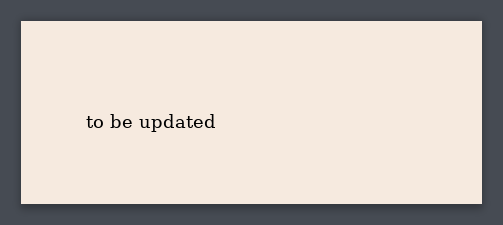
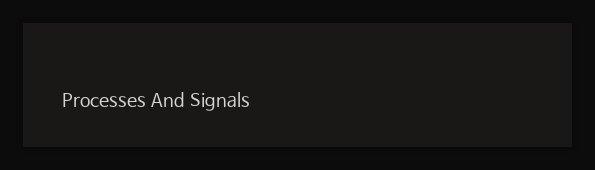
[86,114,216,132] to be updated -> [62,92,250,111] Processes And Signals

